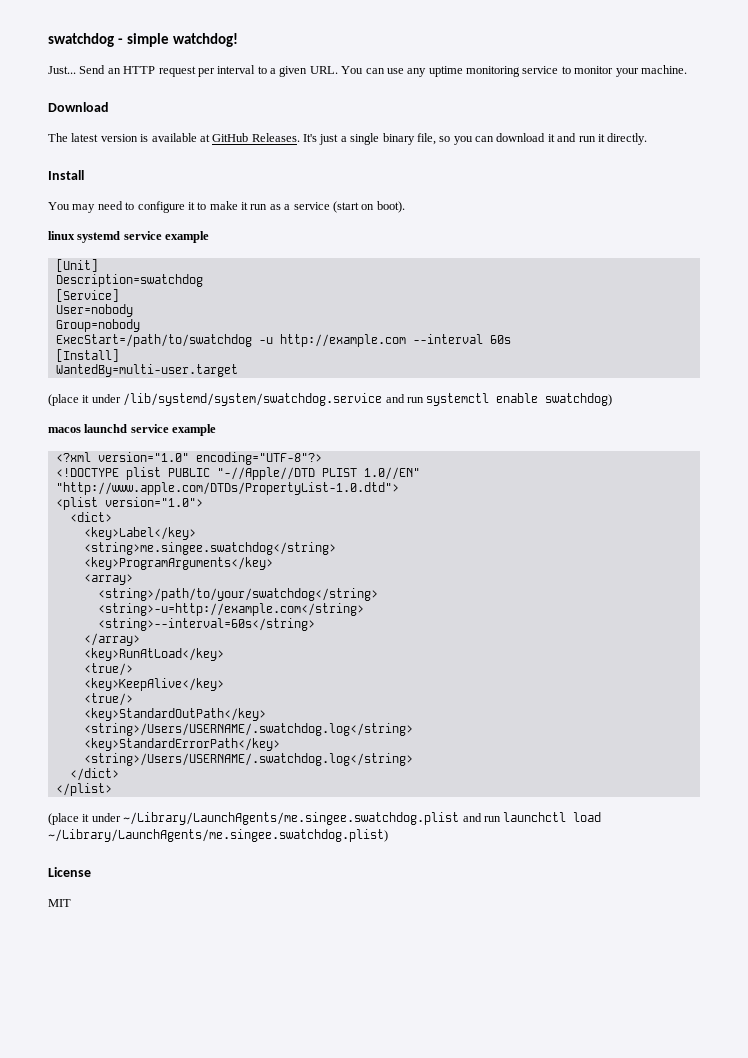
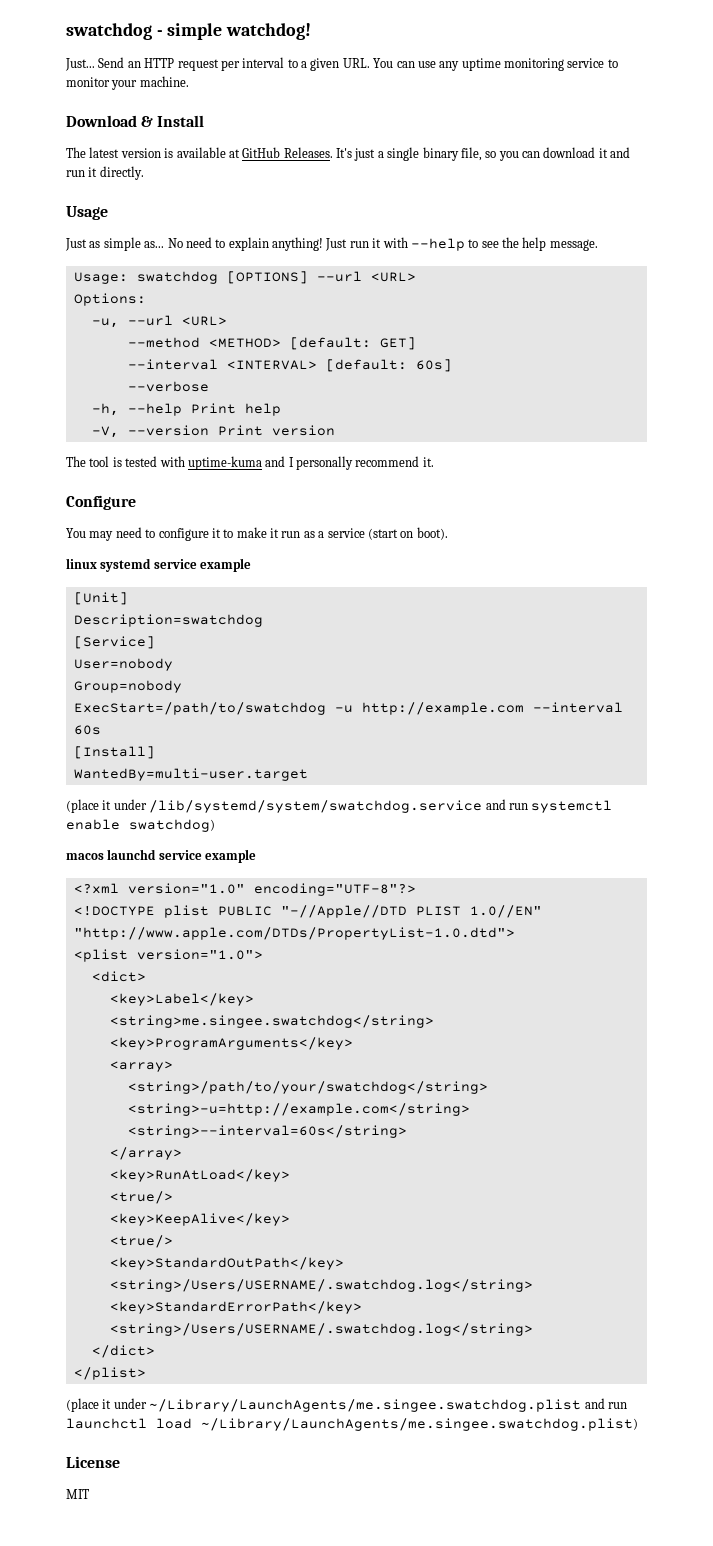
(109, 107) none -> [141,115,205,127] & Install
[48,170,84,180] Install -> [66,206,108,220] [65,237,598,251] [73,271,416,284] [73,293,146,306] [91,315,227,328] [127,337,416,350] [127,359,452,372] [127,381,209,392] [91,403,281,416] [91,425,335,438] [66,456,434,470] [66,495,136,510] Usage // Just as simple as... No need to explain anything! Just run it with --help to see the help message. // Usage: swatchdog [OPTIONS] --url <URL> // Options: // -u, --url <URL> // --method <METHOD> [default: GET] // --interval <INTERVAL> [default: 60s] // --verbose // -h, --help Print help // -V, --version Print version // The tool is tested with uptime-kuma and I personally recommend it. // Configure

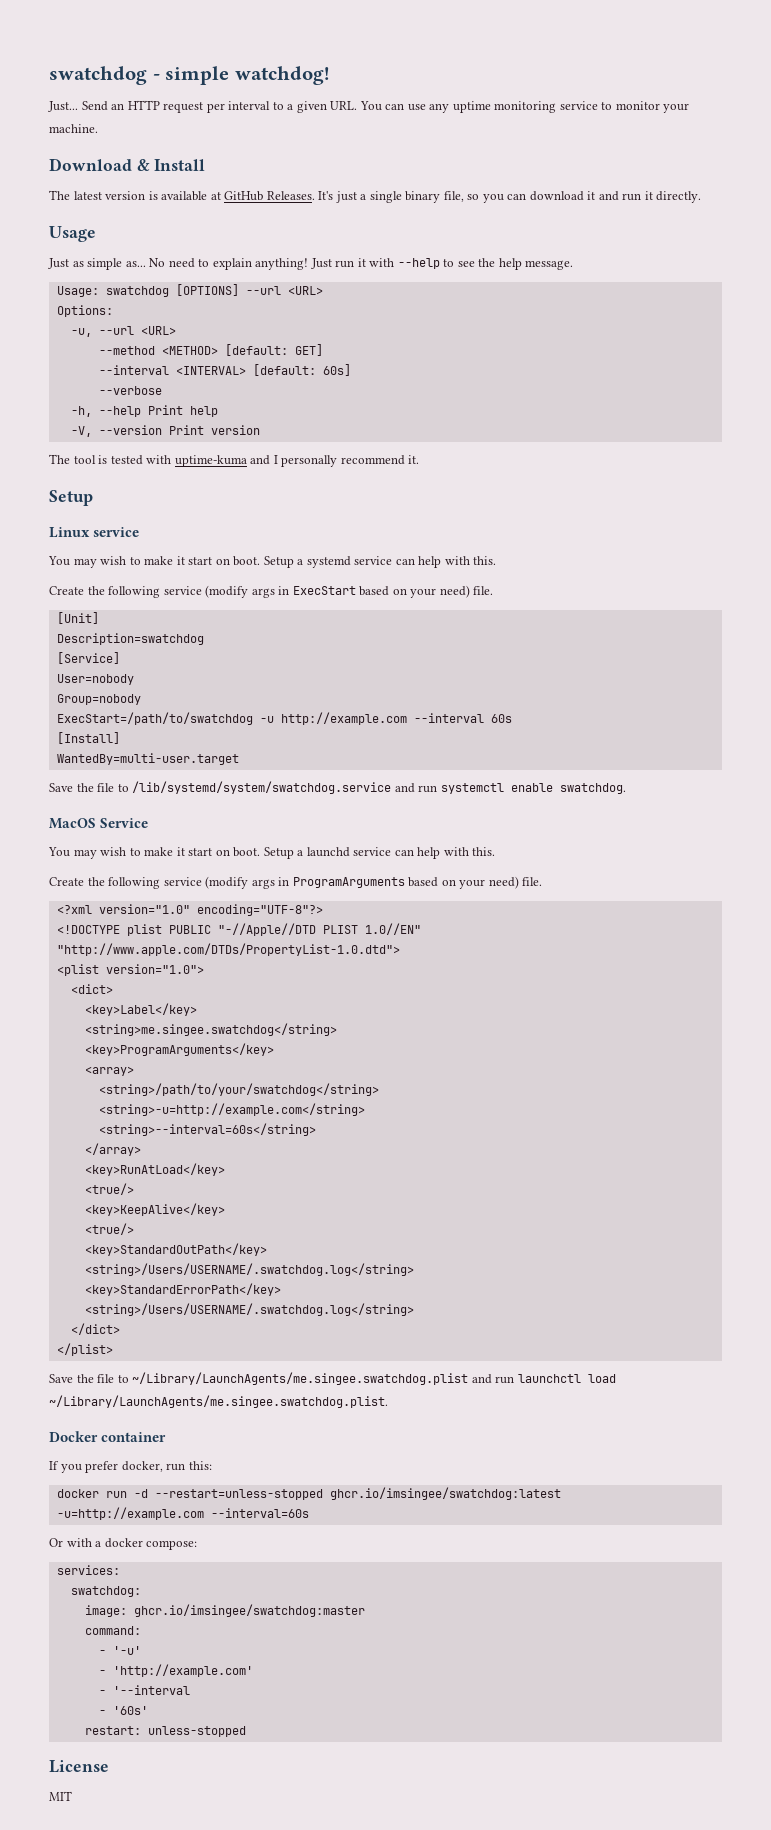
[66,495,136,510] [66,527,448,541] [66,558,252,572] Configure // You may need to configure it to make it run as a service (start on boot). // linux systemd service example -> [49,490,93,506] [49,527,140,538] [48,556,497,568] [49,585,494,598] Setup // Linux service // You may wish to make it start on boot. Setup a systemd service can help with this. // Create the following service (modify args in ExecStart based on your need) file.
[66,799,147,813] (place it under -> [49,783,129,792] Save the file to
[129,819,215,832] [66,849,257,863] swatchdog) // macos launchd service example -> [559,783,626,794] [49,818,149,829] [48,847,496,859] [49,876,543,889] swatchdog. // MacOS Service // You may wish to make it start on boot. Setup a launchd service can help with this. // Create the following service (modify args in ProgramArguments based on your need) file.
[66,1398,147,1412] (place it under -> [49,1374,129,1383] Save the file to
[201,1418,638,1431] ~/Library/LaunchAgents/me.singee.swatchdog.plist) -> [49,1395,388,1408] [49,1431,167,1442] [49,1461,212,1473] [56,1487,561,1500] [56,1507,309,1520] [49,1538,198,1550] [56,1565,120,1575] [70,1586,141,1597] [84,1604,365,1617] [84,1626,141,1635] [98,1646,141,1655] [98,1664,253,1677] [98,1685,190,1695] [98,1706,148,1715] [84,1726,246,1737] ~/Library/LaunchAgents/me.singee.swatchdog.plist. // Docker container // If you prefer docker, run this: // docker run -d --restart=unless-stopped ghcr.io/imsingee/swatchdog:latest -u=http://example.com --interval=60s // Or with a docker compose: // services: // swatchdog: // image: ghcr.io/imsingee/swatchdog:master // command: // - '-u' // - 'http://example.com' // - '--interval // - '60s' // restart: unless-stopped

